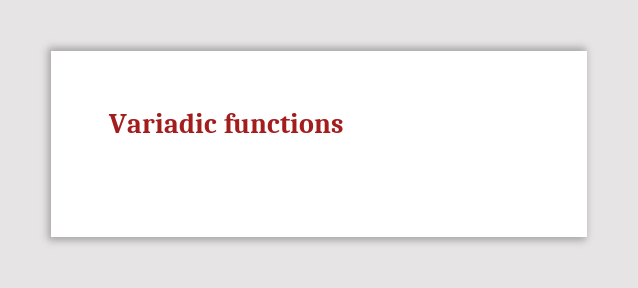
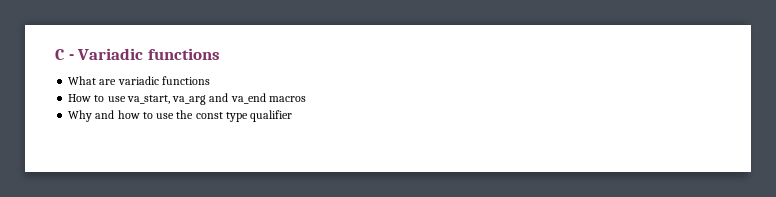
(108, 123) none -> [55,49,74,60] C -
(344, 123) none -> [68,76,210,85] [68,93,306,105] [68,110,293,122] // What are variadic functions // How to use va_start, va_arg and va_end macros // Why and how to use the const type qualifier

